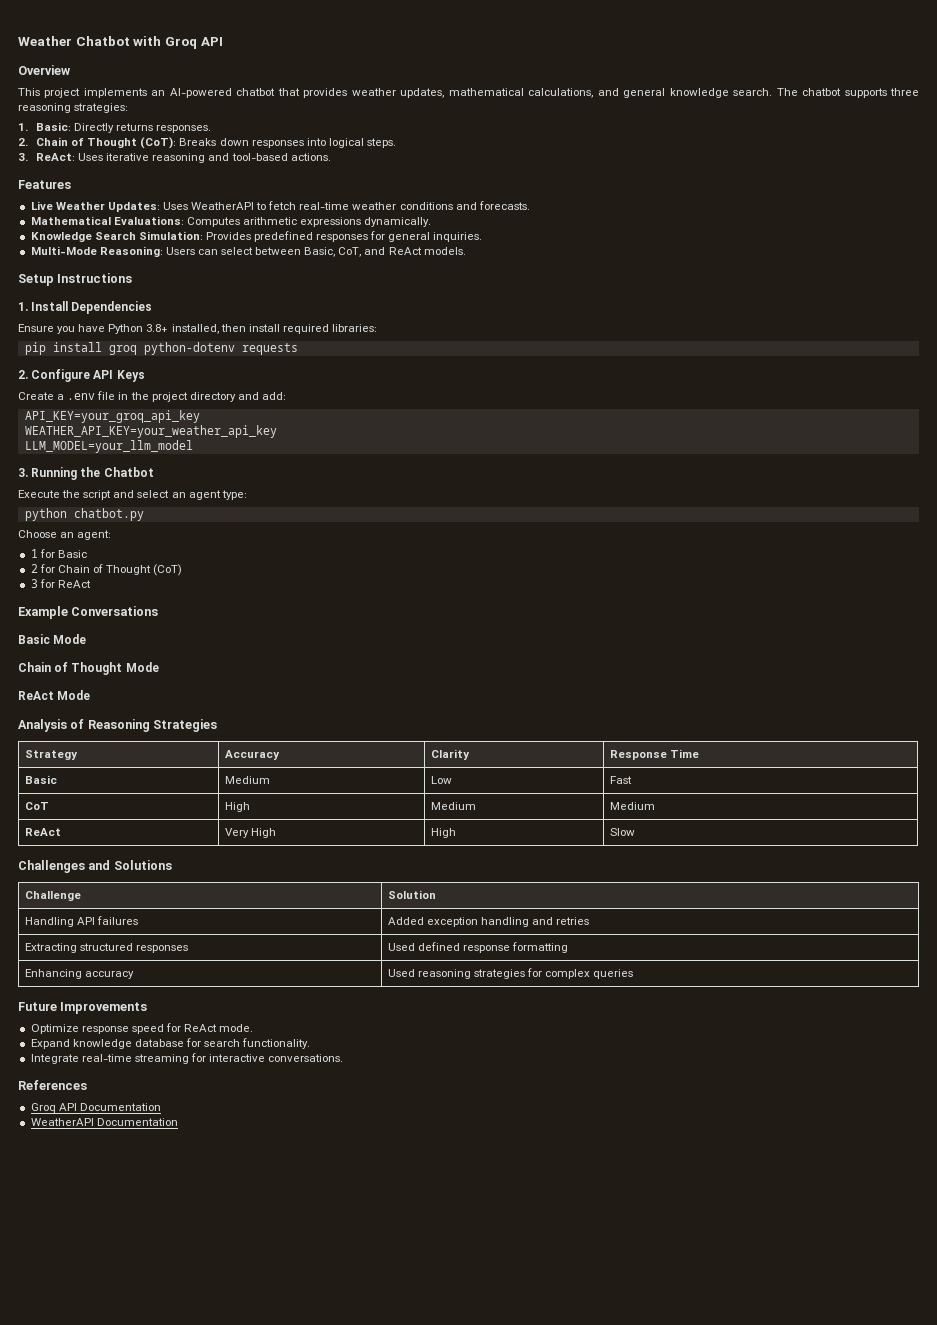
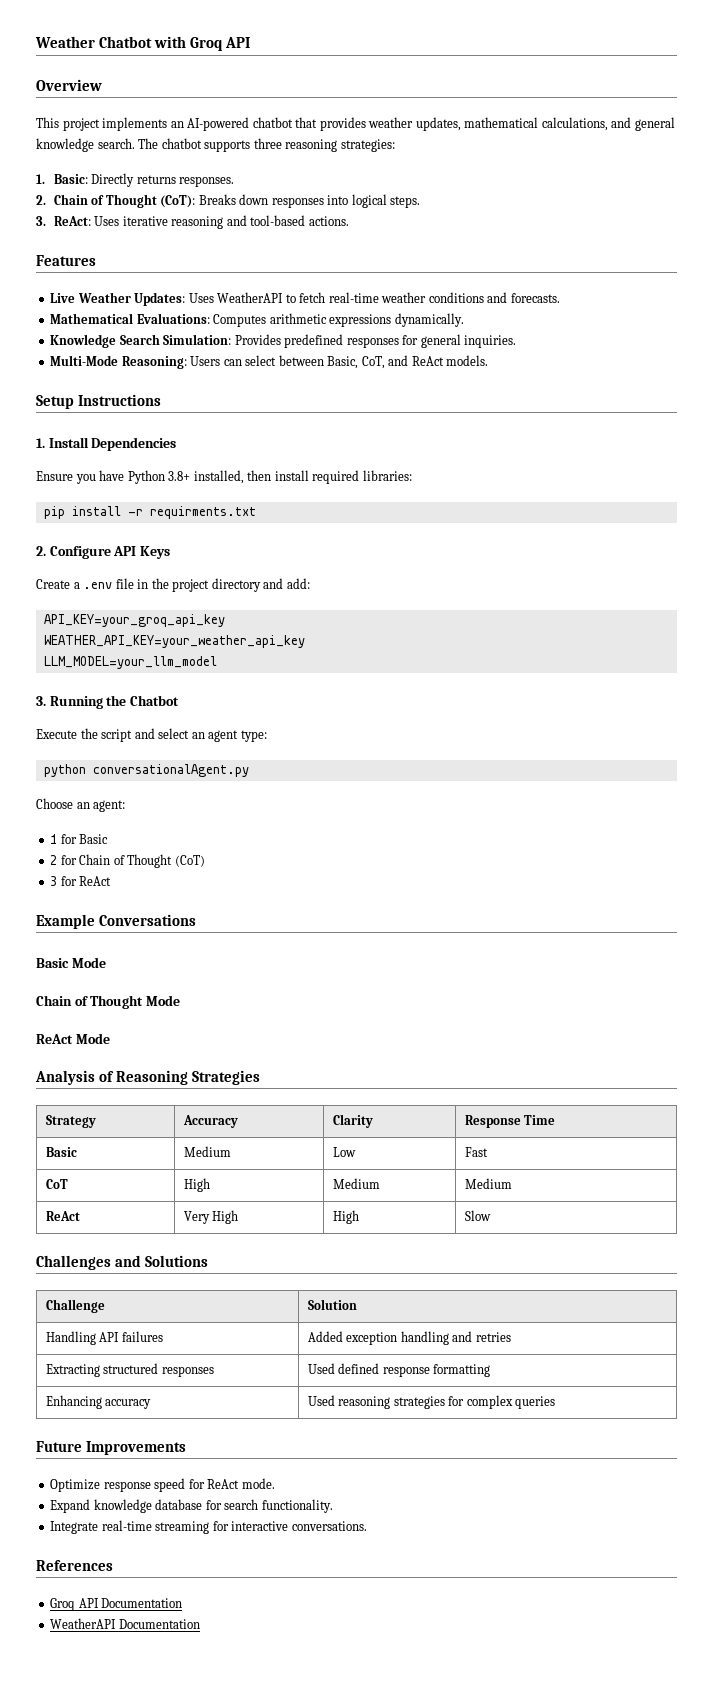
[108,342,298,355] groq python-dotenv requests -> [127,506,256,519] -r requirments.txt
[73,508,144,521] chatbot.py -> [92,764,249,777] conversationalAgent.py

